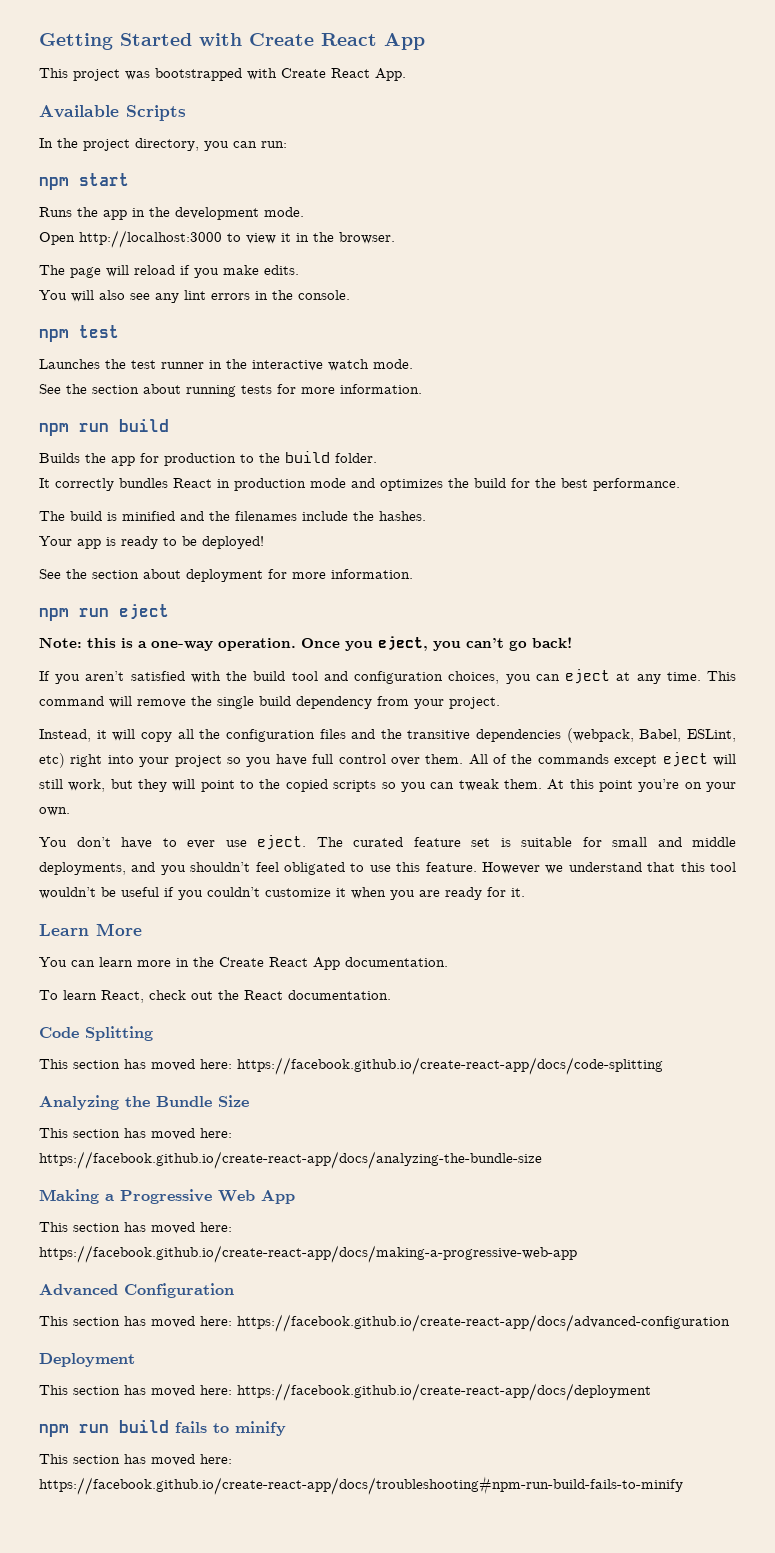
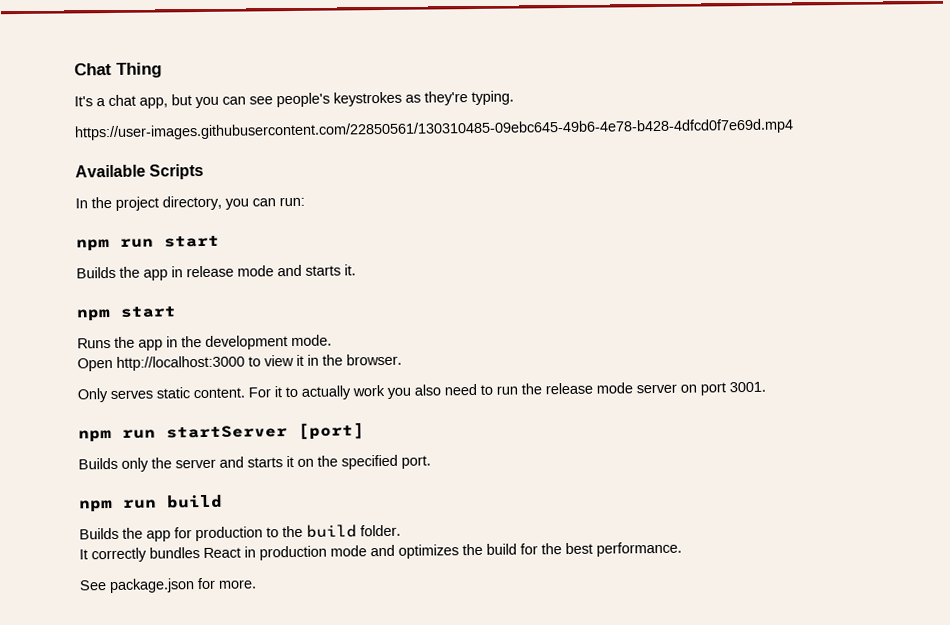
[39,33,425,50] [39,68,406,81] Getting Started with Create React App // This project was bootstrapped with Create React App. -> [74,62,162,78] [74,90,514,109] [74,118,794,141] Chat Thing // It's a chat app, but you can see people's keystrokes as they're typing. // https://user-images.githubusercontent.com/22850561/130310485-09ebc645-49b6-4e78-b428-4dfcd0f7e69d.mp4
(287, 144) none -> [76,235,220,252] [76,264,356,281] // npm run start // Builds the app in release mode and starts it.
[39,265,299,278] [39,290,350,303] [39,325,119,342] [39,359,413,371] [39,384,422,397] The page will reload if you make edits. // You will also see any lint errors in the console. // npm test // Launches the test runner in the interactive watch mode. // See the section about running tests for more information. -> [77,381,766,403] [78,422,365,443] [78,454,431,472] Only serves static content. For it to actually work you also need to run the release mode server on port 3001. // npm run startServer [port] // Builds only the server and starts it on the specified port.
[39,511,426,521] [39,536,264,549] [39,569,413,582] [39,604,169,621] [39,636,572,651] [39,669,737,684] [39,696,500,709] [39,728,736,743] [39,752,737,768] [39,779,737,792] [39,807,70,816] [39,835,736,850] [39,862,736,875] [39,887,525,900] [39,923,142,936] [39,957,448,970] [39,990,391,1003] [39,1026,153,1041] [39,1057,663,1075] [39,1095,249,1110] [39,1128,232,1140] [39,1151,542,1169] [39,1189,295,1204] [39,1222,232,1234] [39,1245,577,1263] [39,1283,234,1298] [39,1314,730,1332] [39,1353,135,1367] [39,1383,651,1401] [39,1420,286,1437] [39,1454,232,1466] [39,1476,683,1495] The build is minified and the filenames include the hashes. // Your app is ready to be deployed! // See the section about deployment for more information. // npm run eject // Note: this is a one-way operation. Once you eject, you can’t go back! // If you aren’t satisfied with the build tool and configuration choices, you can eject at any time. This command will remove the single build dependency from your project. // Instead, it will copy all the configuration files and the transitive dependencies (webpack, Babel, ESLint, etc) right into your project so you have full control over them. All of the commands except eject will still work, but they will point to the copied scripts so you can tweak them. At this point you’re on your own. // You don’t have to ever use eject. The curated feature set is suitable for small and middle deployments, and you shouldn’t feel obligated to use this feature. However we understand that this tool wouldn’t be useful if you couldn’t customize it when you are ready for it. // Learn More // You can learn more in the Create React App documentation. // To learn React, check out the React documentation. // Code Splitting // This section has moved here: https://facebook.github.io/create-react-app/docs/code-splitting // Analyzing the Bundle Size // This section has moved here: https://facebook.github.io/create-react-app/docs/analyzing-the-bundle-size // Making a Progressive Web App // This section has moved here: https://facebook.github.io/create-react-app/docs/making-a-progressive-web-app // Advanced Configuration // This section has moved here: https://facebook.github.io/create-react-app/docs/advanced-configuration // Deployment // This section has moved here: https://facebook.github.io/create-react-app/docs/deployment // npm run build fails to minify // This section has moved here: https://facebook.github.io/create-react-app/docs/troubleshooting#npm-run-build-fails-to-minify -> [79,577,257,594] See package.json for more.

